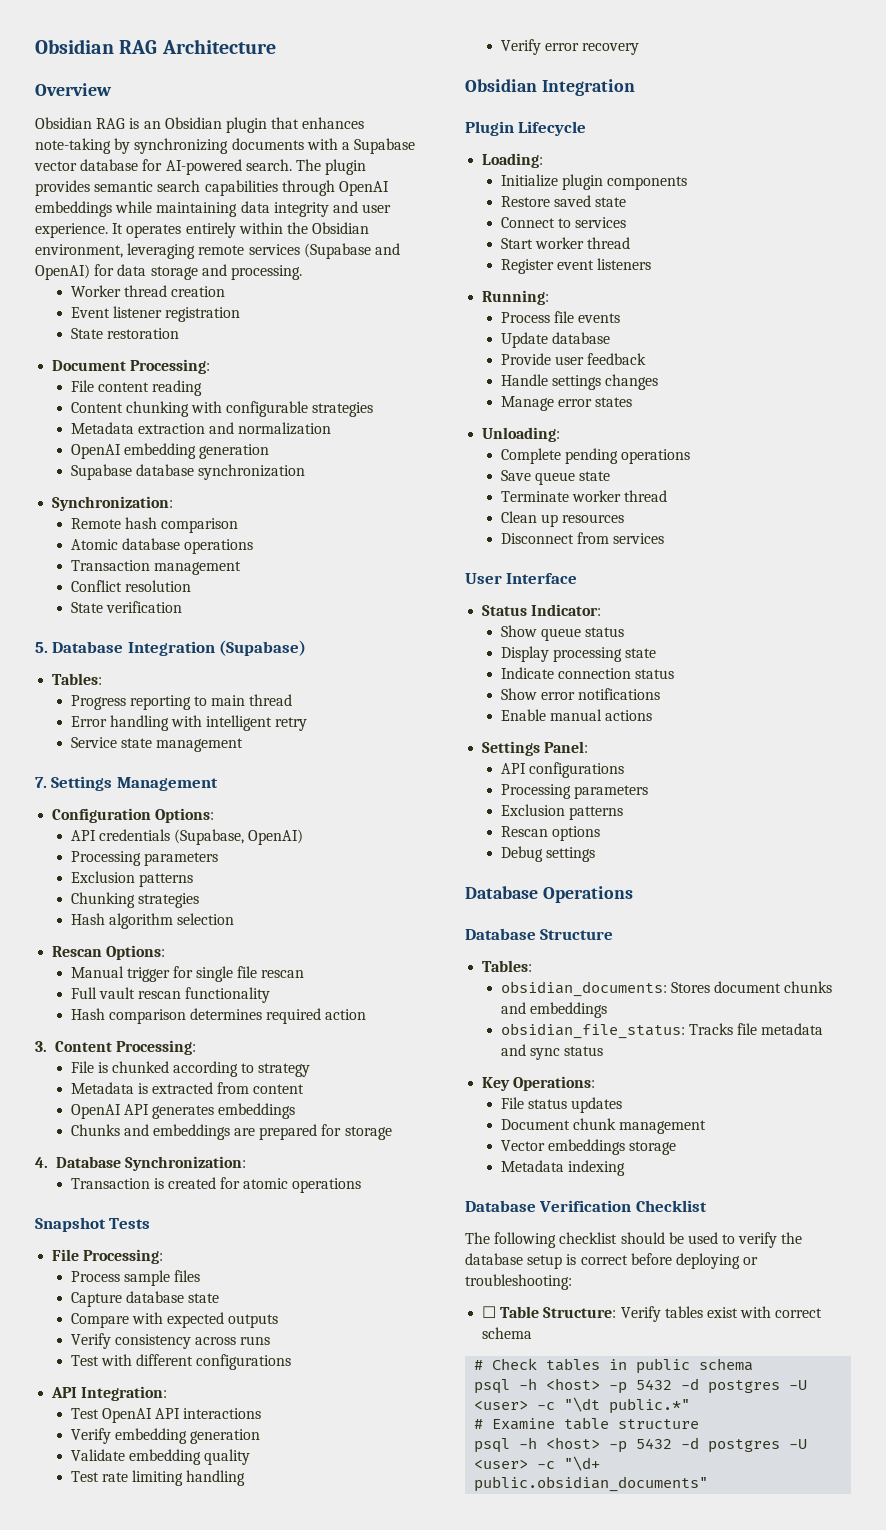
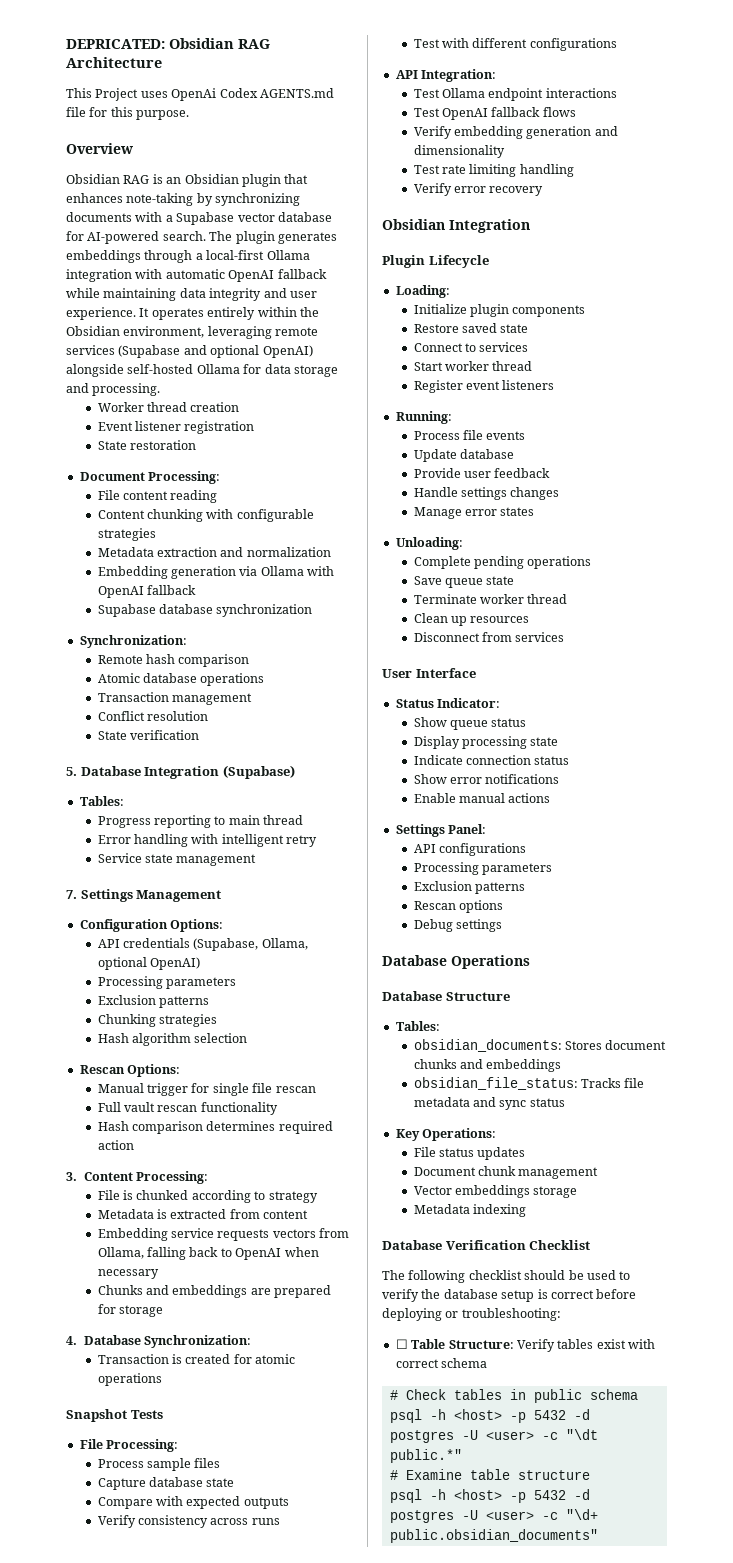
(35, 46) none -> [66,39,165,49] DEPRICATED:
(276, 46) none -> [66,88,334,101] [66,107,190,120] // This Project uses OpenAi Codex AGENTS.md file for this purpose.
[35,180,389,196] [35,201,112,217] provides semantic search capabilities through OpenAI embeddings -> [277,232,337,244] [66,250,310,263] [66,269,327,282] generates embeddings through a local-first Ollama integration with automatic OpenAI fallback
[35,264,90,280] OpenAI) -> [210,345,313,358] [66,364,240,377] optional OpenAI) alongside self-hosted Ollama
[70,443,269,459] OpenAI embedding generation -> [97,566,335,579] [97,585,197,598] Embedding generation via Ollama with OpenAI fallback
(244, 837) none -> [261,938,308,950] [97,957,147,970] Ollama, optional
[70,1103,296,1119] OpenAI API generates embeddings -> [97,1228,350,1241] [97,1247,319,1260] [97,1269,159,1279] Embedding service requests vectors from Ollama, falling back to OpenAI when necessary
(168, 1393) none -> [413,88,617,101] // Test Ollama endpoint interactions
[154,1408,262,1419] API interactions -> [491,107,576,117] fallback flows
[70,1449,250,1465] // Validate embedding quality -> [594,126,618,136] [413,145,505,158] and dimensionality

